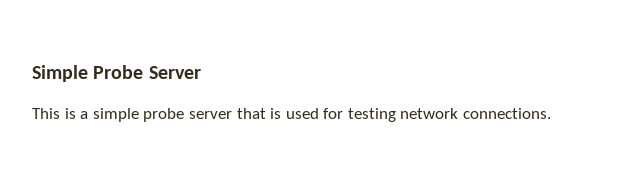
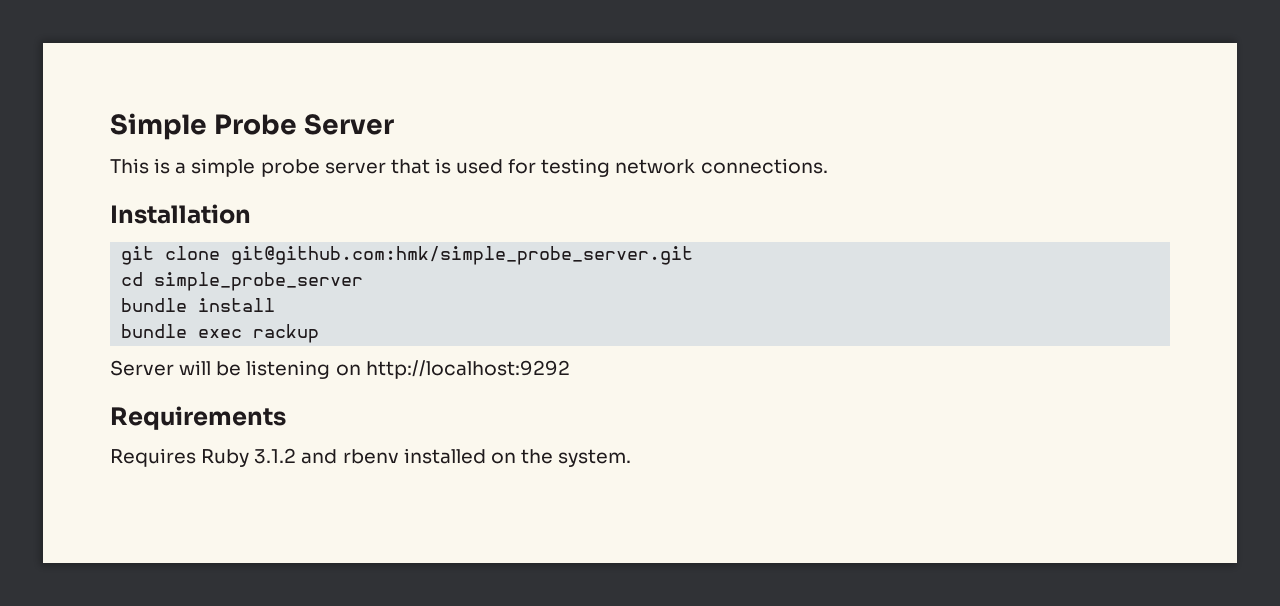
(552, 113) none -> [110,204,251,224] [121,246,694,265] [121,272,364,291] [121,298,276,312] [121,324,320,343] [110,360,570,379] [110,406,286,430] [110,448,632,467] // Installation // git clone git@github.com:hmk/simple_probe_server.git // cd simple_probe_server // bundle install // bundle exec rackup // Server will be listening on http://localhost:9292 // Requirements // Requires Ruby 3.1.2 and rbenv installed on the system.

